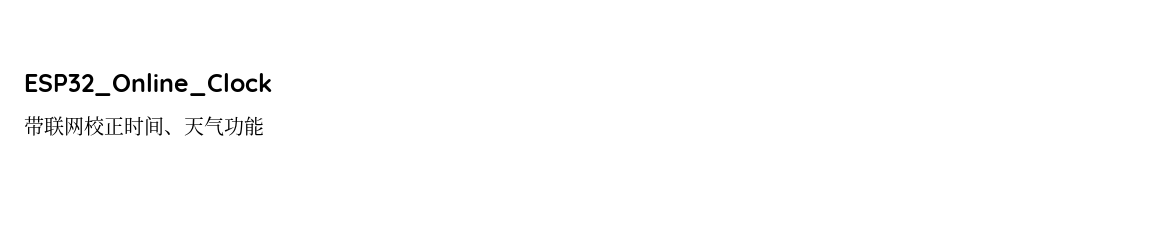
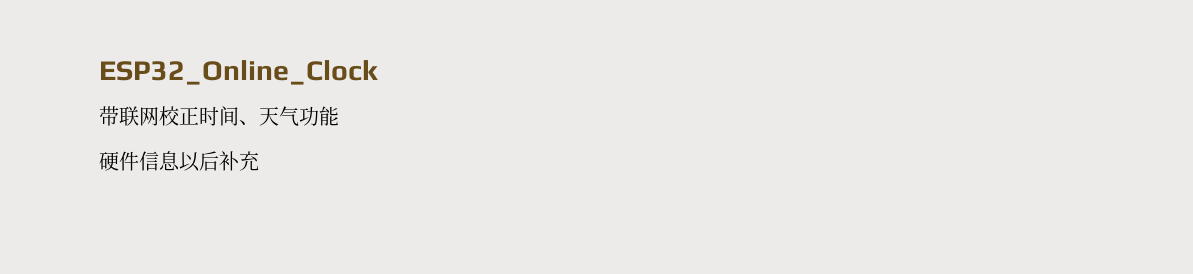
(264, 126) none -> [99,151,259,172] // 硬件信息以后补充

